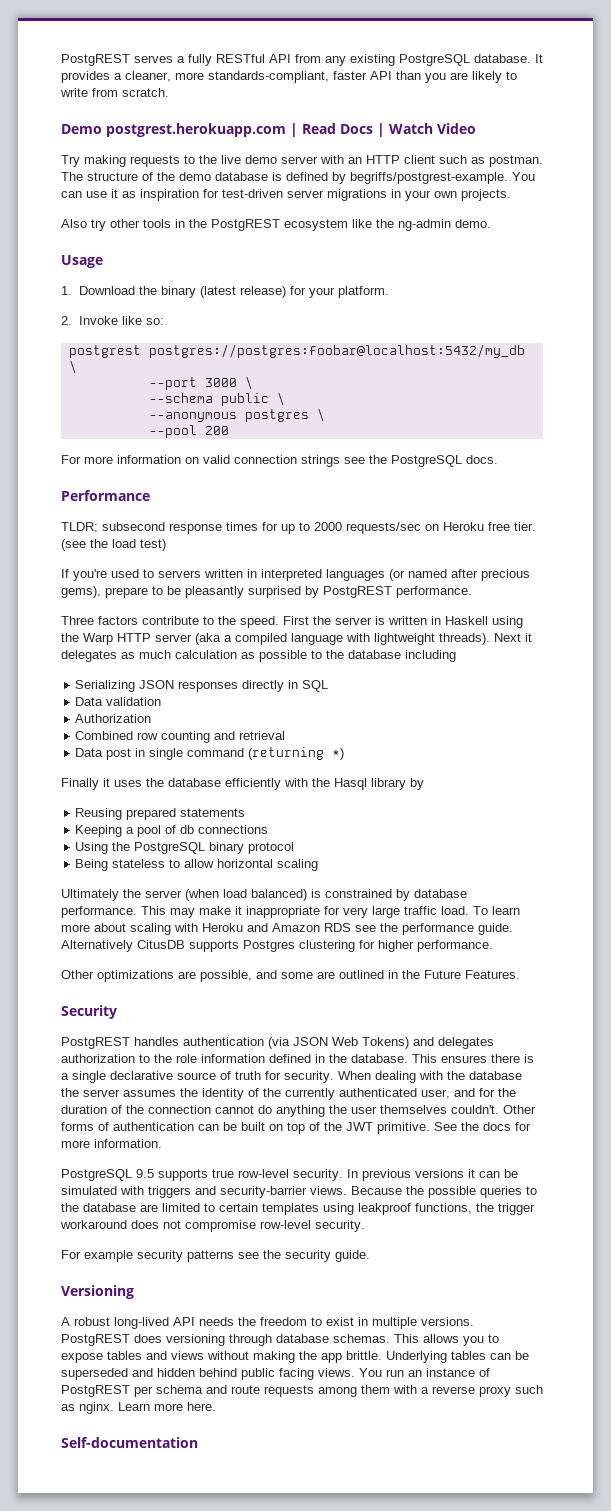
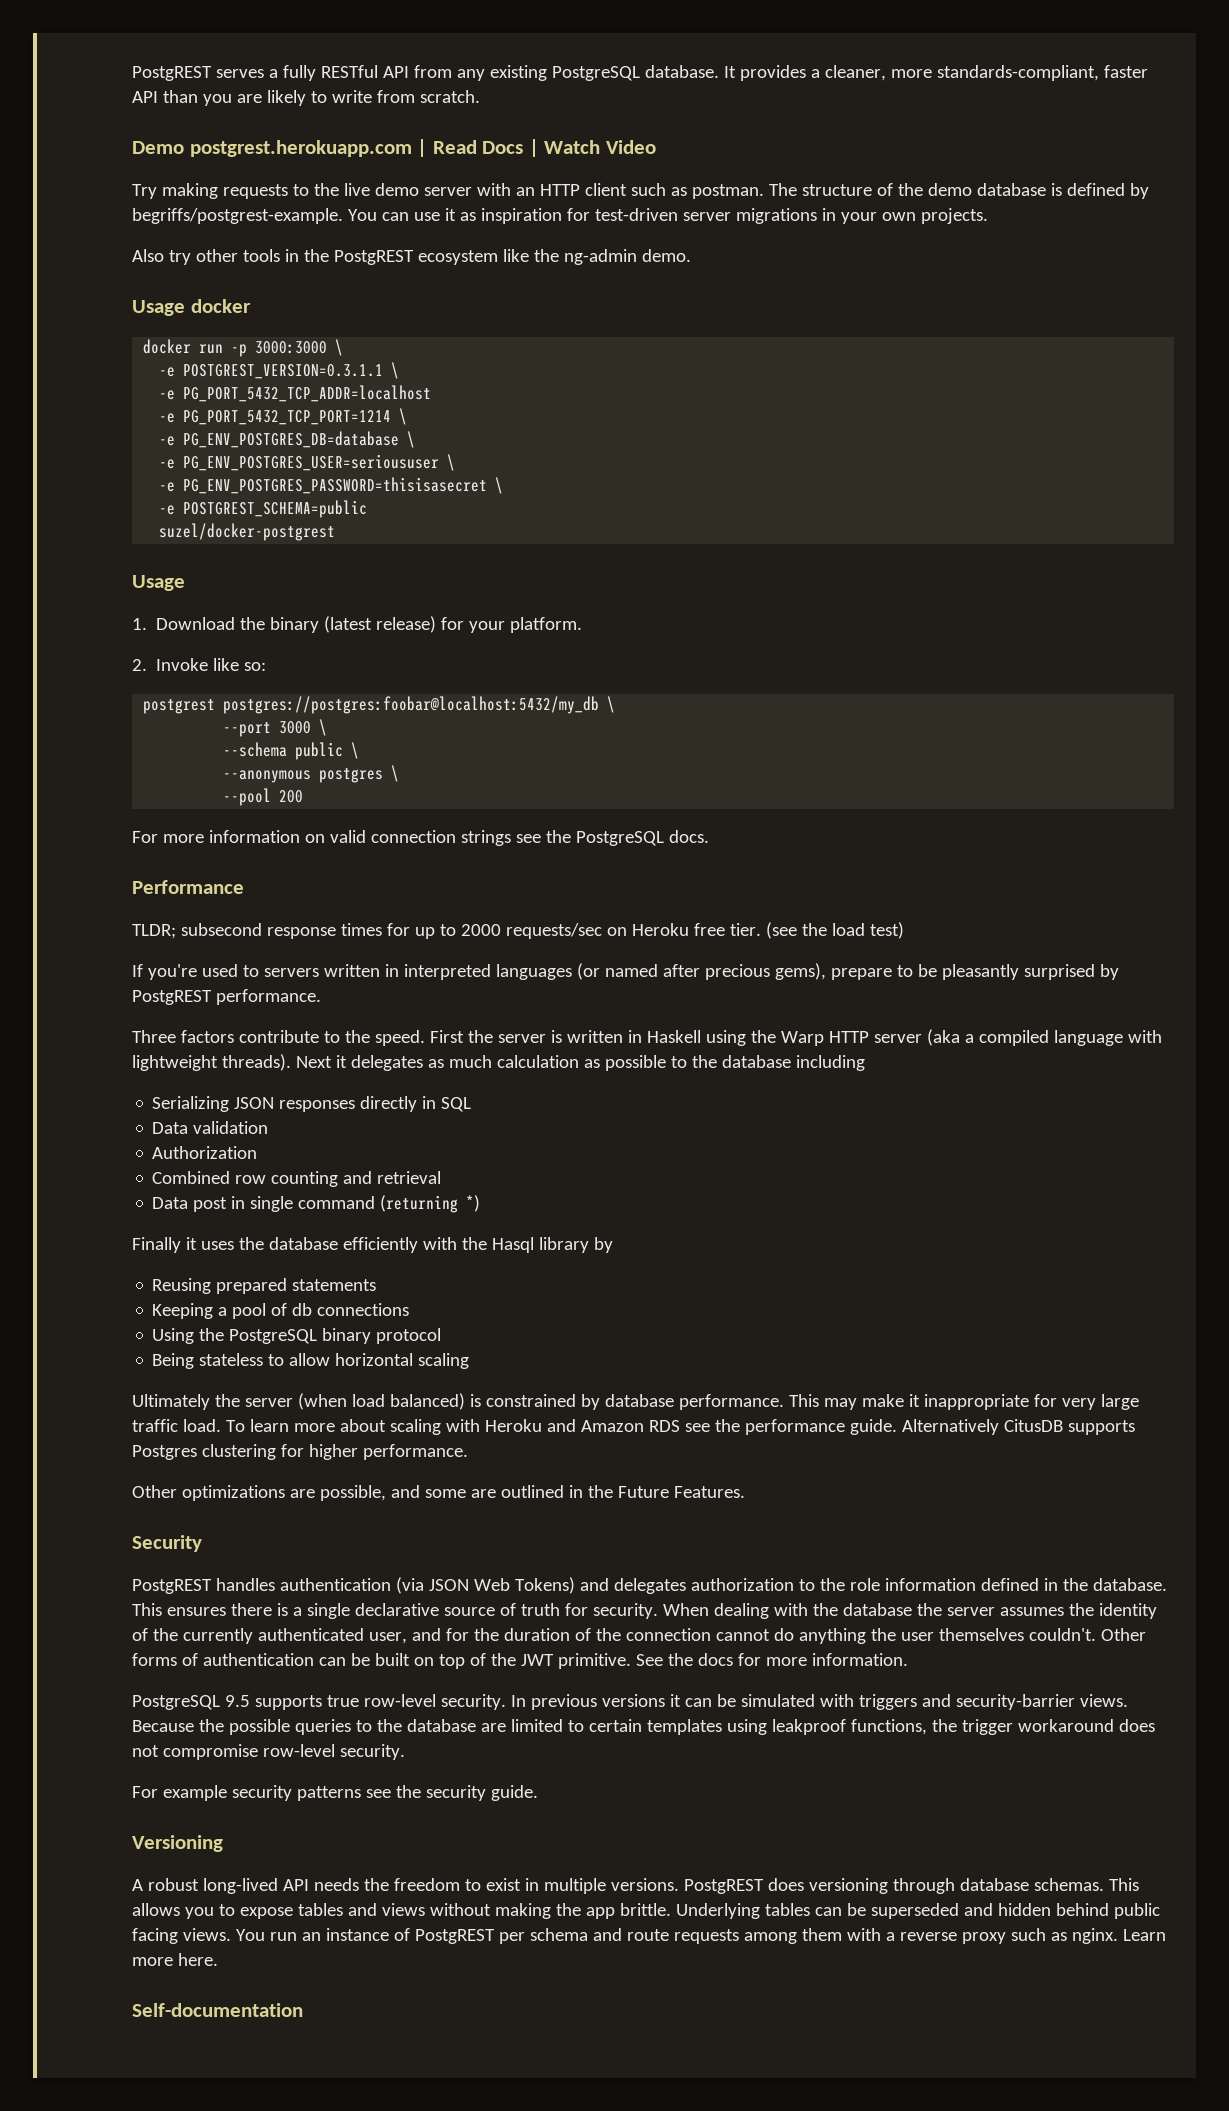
(491, 223) none -> [132,299,251,316] [143,339,344,357] [159,362,400,379] [159,385,432,402] [159,408,408,425] [159,431,416,448] [159,454,456,471] [159,477,504,494] [159,500,368,518] [159,523,336,541] // Usage docker // docker run -p 3000:3000 \ // -e POSTGREST_VERSION=0.3.1.1 \ // -e PG_PORT_5432_TCP_ADDR=localhost // -e PG_PORT_5432_TCP_PORT=1214 \ // -e PG_ENV_POSTGRES_DB=database \ // -e PG_ENV_POSTGRES_USER=serioususer \ // -e PG_ENV_POSTGRES_PASSWORD=thisisasecret \ // -e POSTGREST_SCHEMA=public // suzel/docker-postgrest

